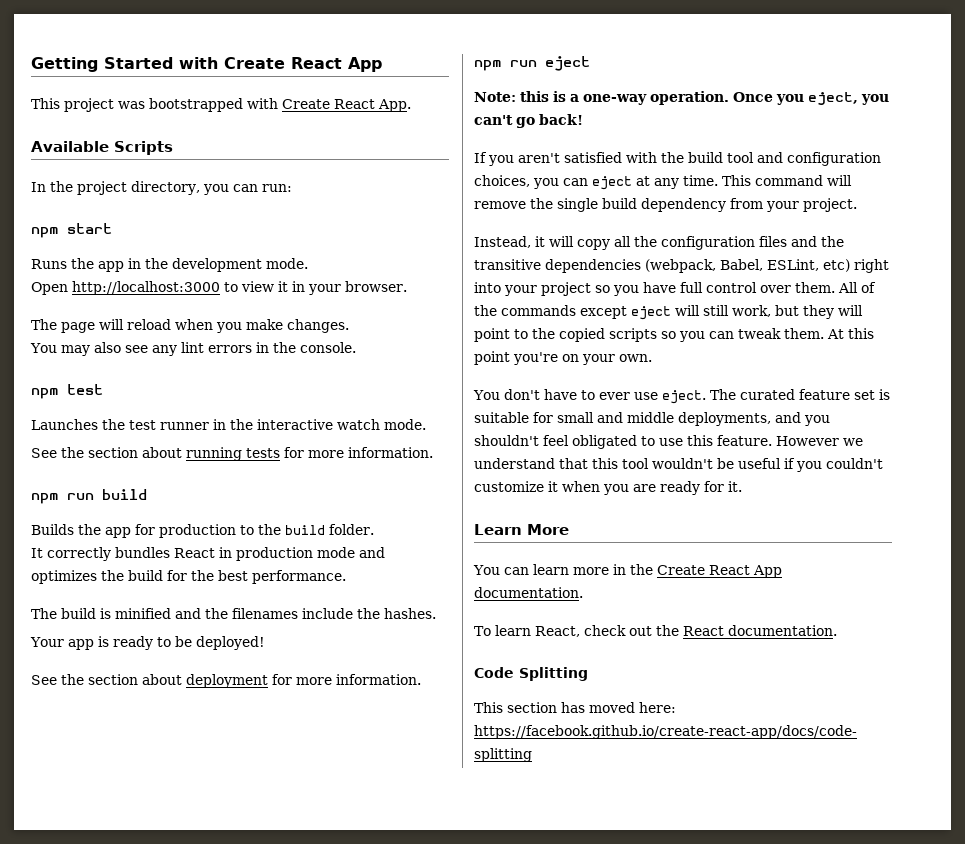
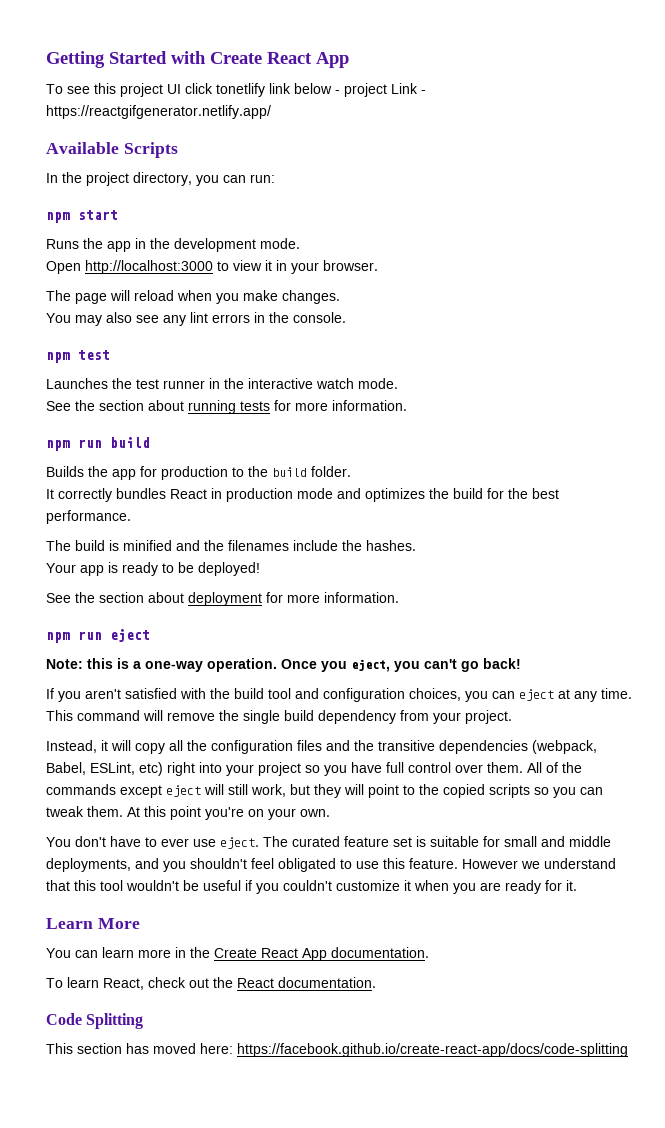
[31,98,411,112] This project was bootstrapped with Create React App. -> [46,83,426,97] [46,105,271,119] To see this project UI click tonetlify link below - project Link - https://reactgifgenerator.netlify.app/

